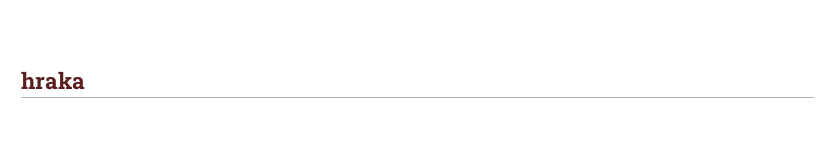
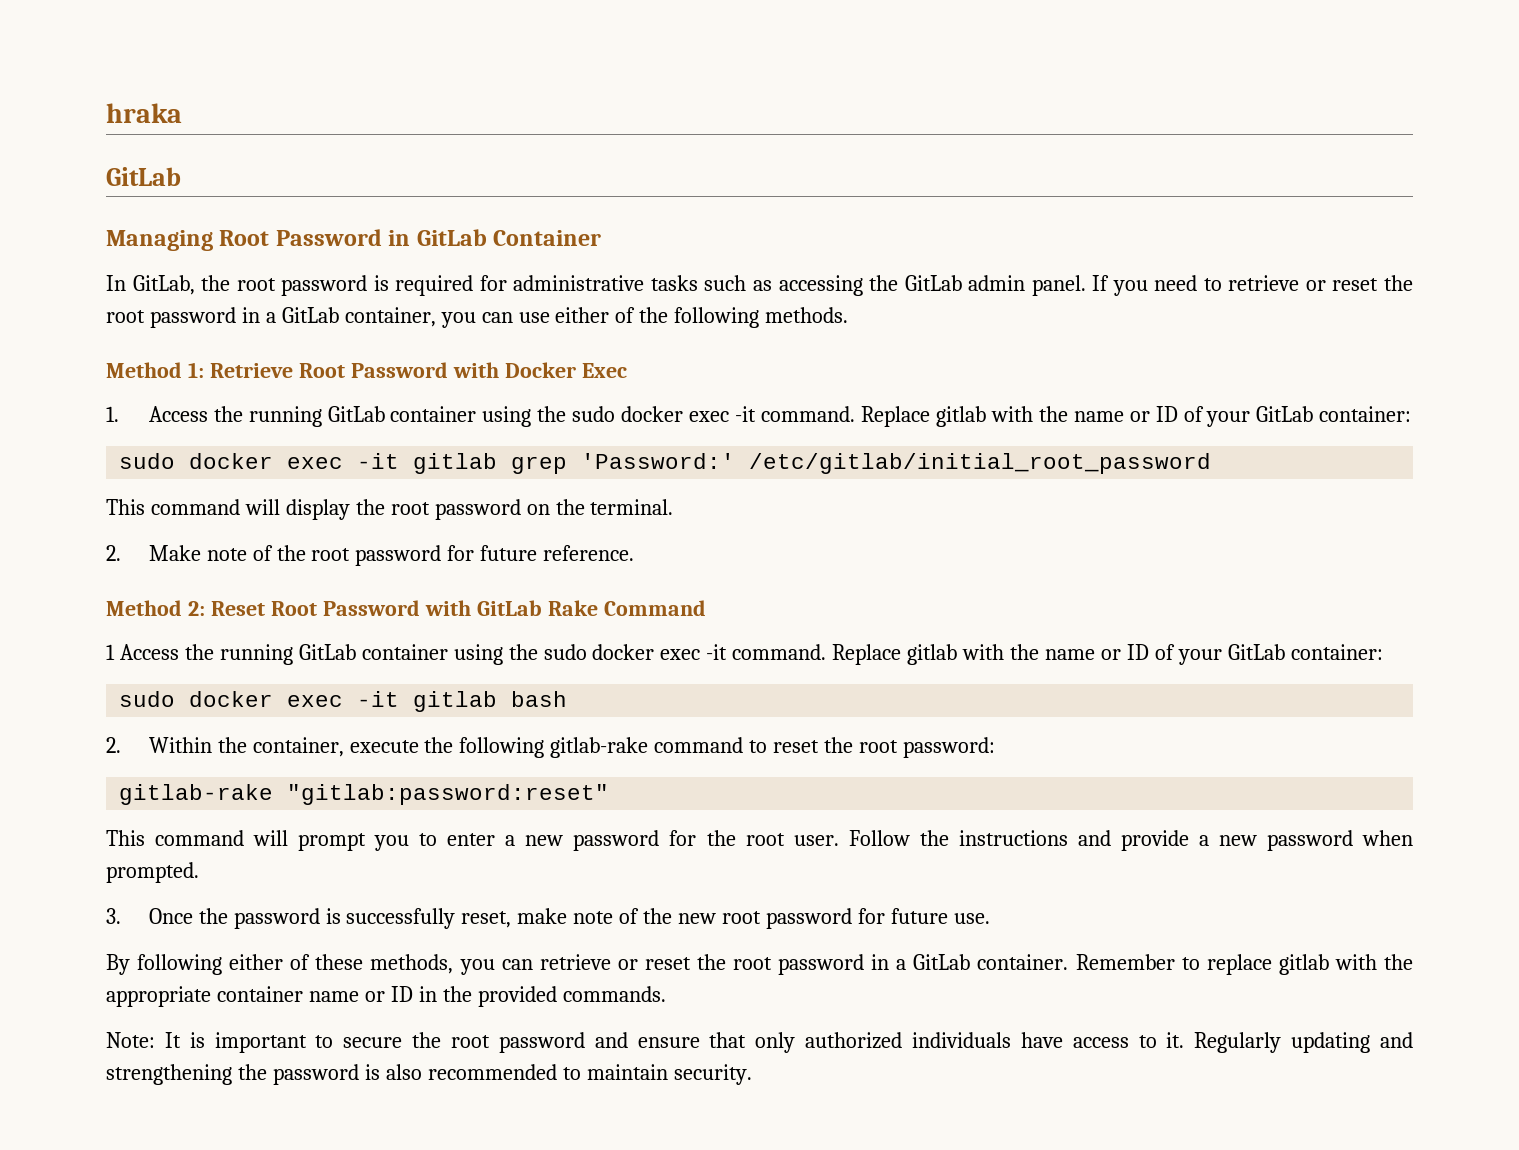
(85, 80) none -> [106,167,181,186] [106,229,602,251] [106,275,1413,296] [106,307,849,328] [106,362,627,378] [106,406,1412,427] [119,453,1212,474] [106,499,674,520] [106,545,635,566] [106,600,706,616] [106,644,1383,665] [119,691,568,712] [106,737,995,758] [119,784,610,805] [106,830,1413,851] [106,862,199,883] [106,908,990,929] [106,954,1414,975] [106,986,666,1007] [106,1032,1414,1053] [106,1064,752,1085] // GitLab // Managing Root Password in GitLab Container // In GitLab, the root password is required for administrative tasks such as accessing the GitLab admin panel. If you need to retrieve or reset the root password in a GitLab container, you can use either of the following methods. // Method 1: Retrieve Root Password with Docker Exec // 1. Access the running GitLab container using the sudo docker exec -it command. Replace gitlab with the name or ID of your GitLab container: // sudo docker exec -it gitlab grep 'Password:' /etc/gitlab/initial_root_password // This command will display the root password on the terminal. // 2. Make note of the root password for future reference. // Method 2: Reset Root Password with GitLab Rake Command // 1 Access the running GitLab container using the sudo docker exec -it command. Replace gitlab with the name or ID of your GitLab container: // sudo docker exec -it gitlab bash // 2. Within the container, execute the following gitlab-rake command to reset the root password: // gitlab-rake "gitlab:password:reset" // This command will prompt you to enter a new password for the root user. Follow the instructions and provide a new password when prompted. // 3. Once the password is successfully reset, make note of the new root password for future use. // By following either of these methods, you can retrieve or reset the root password in a GitLab container. Remember to replace gitlab with the appropriate container name or ID in the provided commands. // Note: It is important to secure the root password and ensure that only authorized individuals have access to it. Regularly updating and strengthening the password is also recommended to maintain security.

